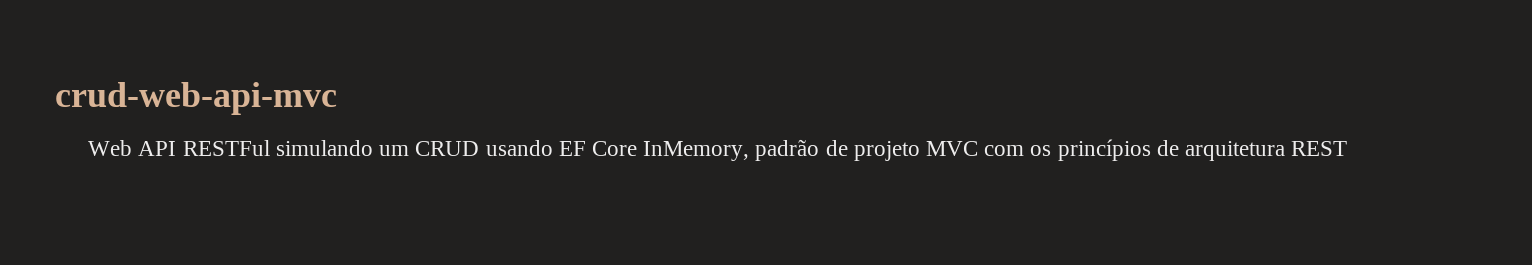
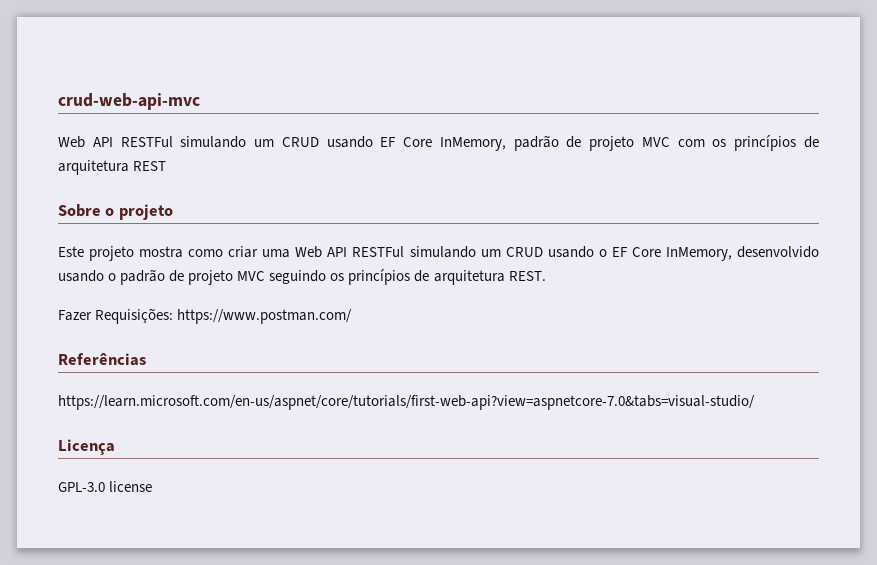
(1348, 148) none -> [58,204,173,220] [58,246,819,261] [58,269,546,285] [58,308,353,324] [58,352,146,366] [58,395,755,410] [58,439,115,455] [58,481,153,492] // Sobre o projeto // Este projeto mostra como criar uma Web API RESTFul simulando um CRUD usando o EF Core InMemory, desenvolvido usando o padrão de projeto MVC seguindo os princípios de arquitetura REST. // Fazer Requisições: https://www.postman.com/ // Referências // https://learn.microsoft.com/en-us/aspnet/core/tutorials/first-web-api?view=aspnetcore-7.0&tabs=visual-studio/ // Licença // GPL-3.0 license

